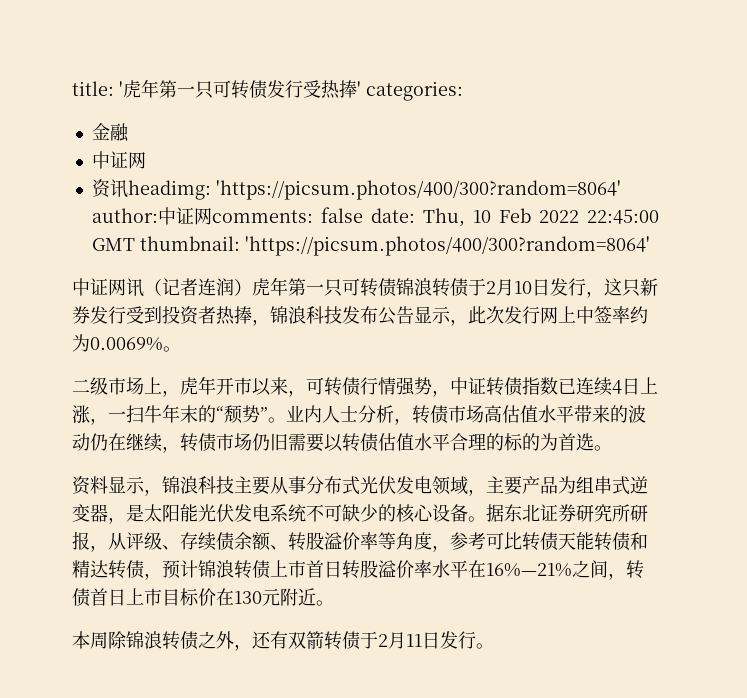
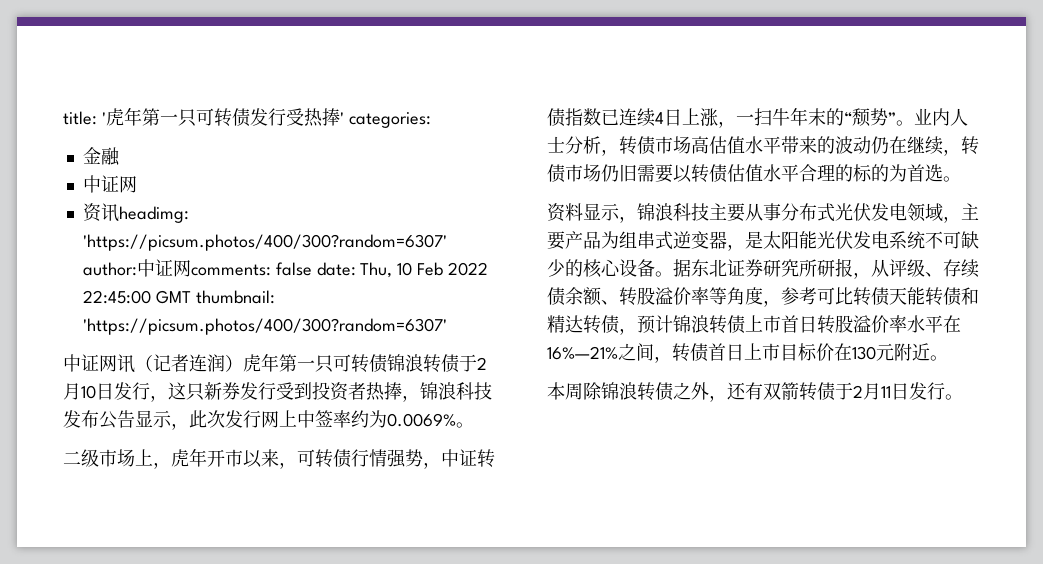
[215,180,621,200] 'https://picsum.photos/400/300?random=8064' -> [82,234,447,251] 'https://picsum.photos/400/300?random=6307'
[244,236,650,256] 'https://picsum.photos/400/300?random=8064' -> [82,318,447,335] 'https://picsum.photos/400/300?random=6307'

